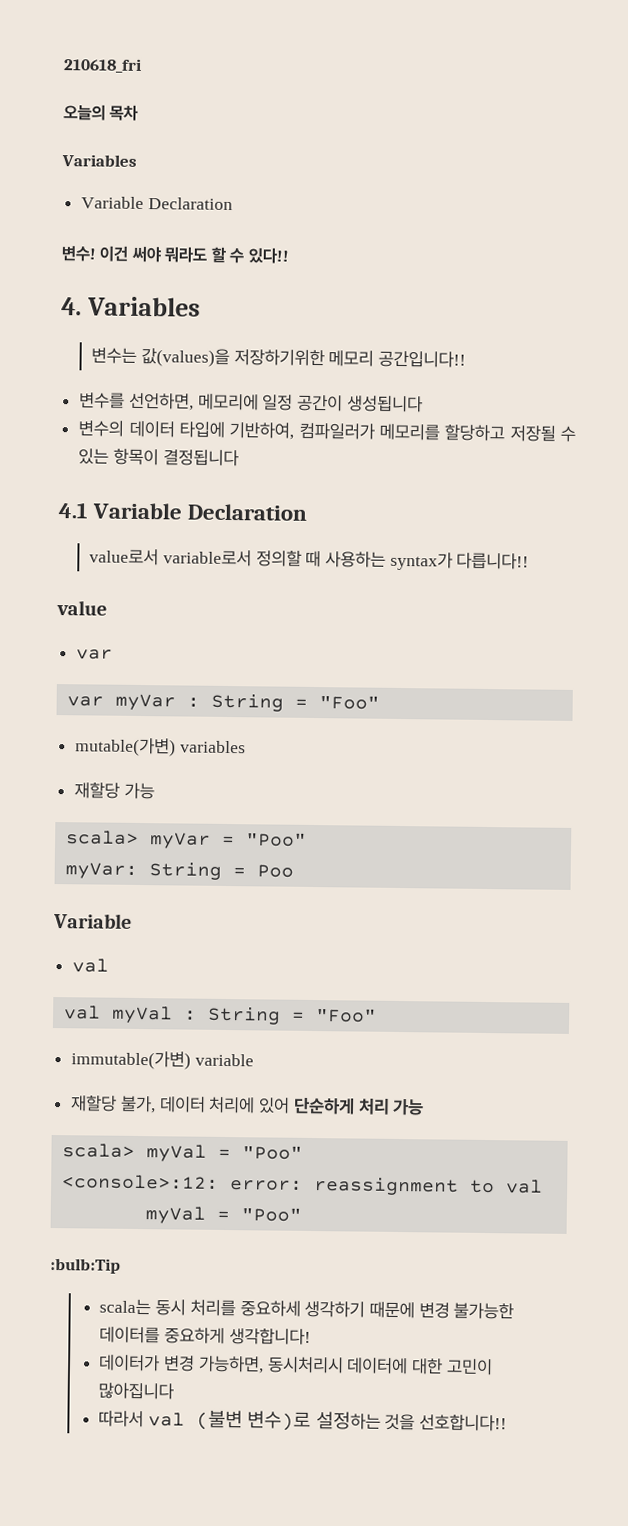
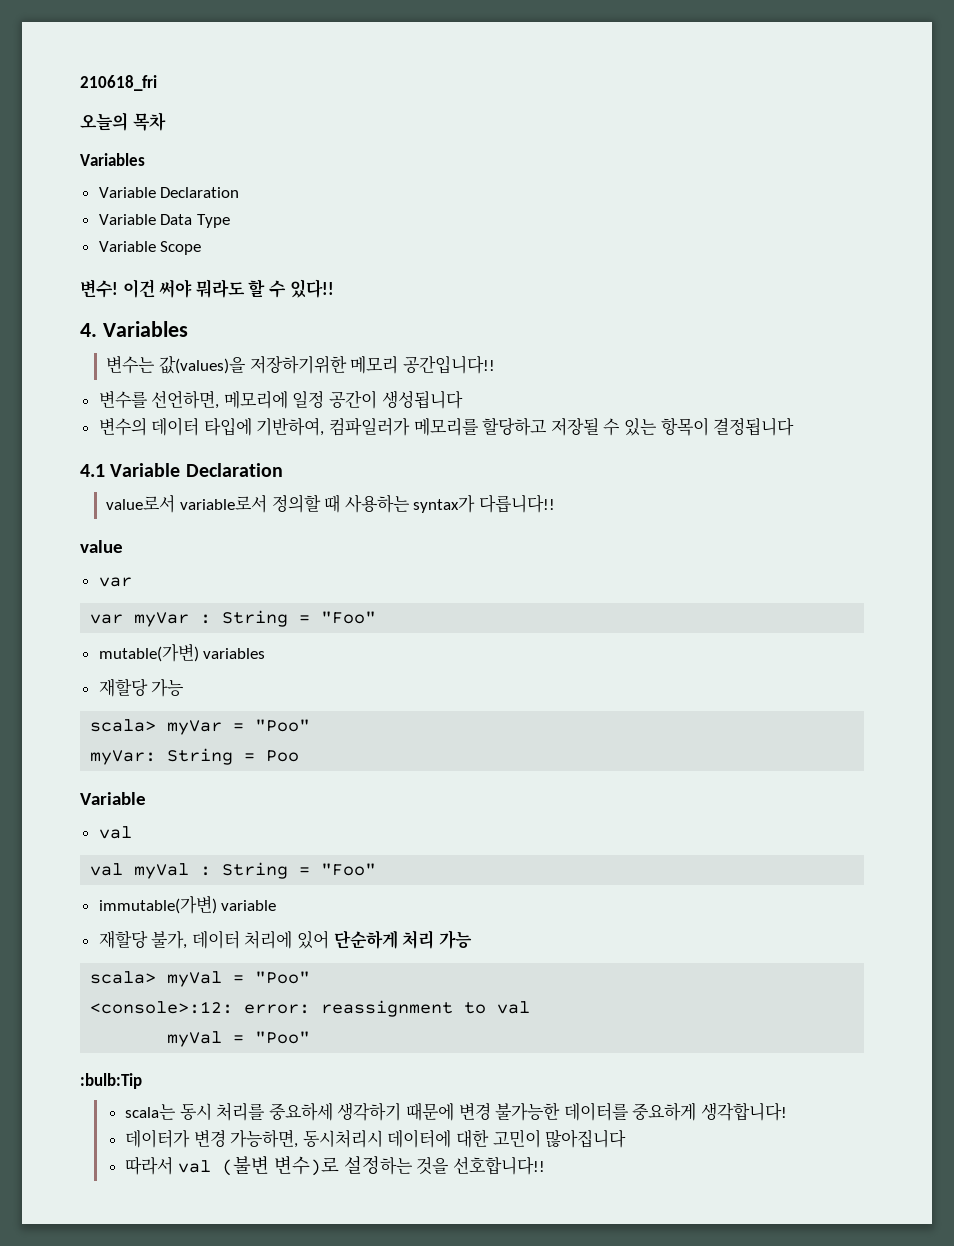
(233, 204) none -> [98,214,230,228] [98,241,202,255] // Variable Data Type // Variable Scope

